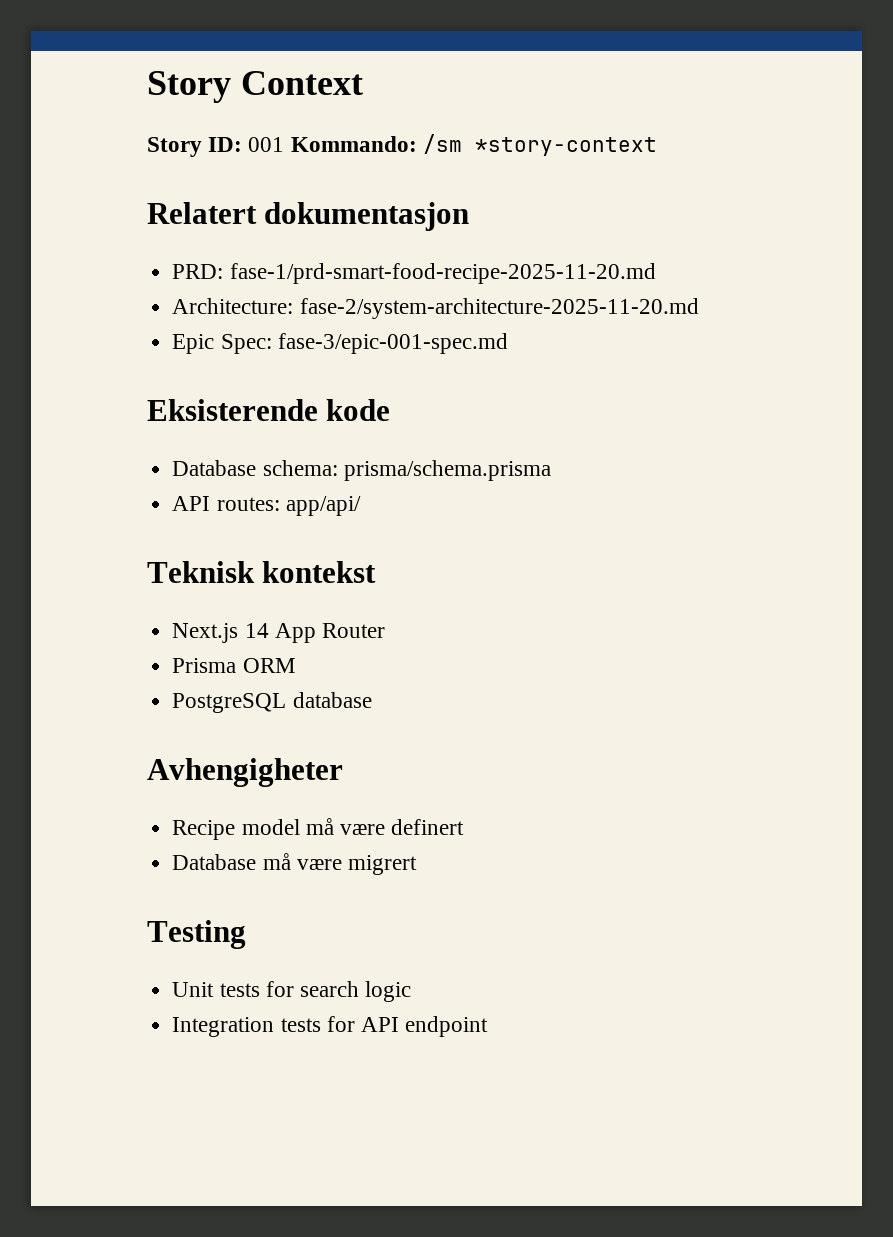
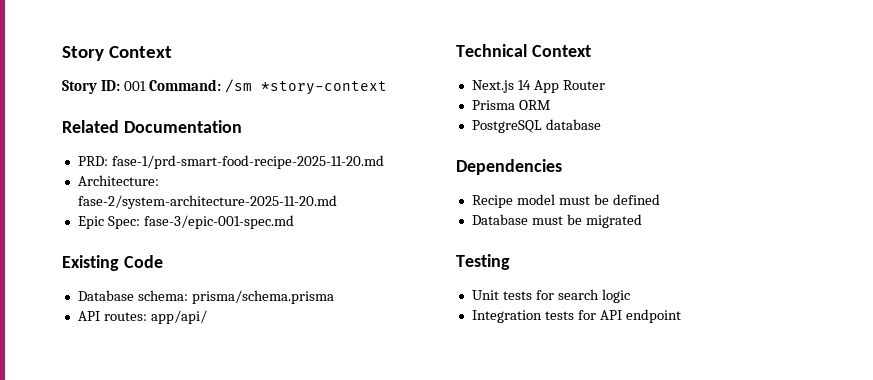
[290,136,417,152] Kommando: -> [148,79,221,91] Command:
[147,202,470,231] Relatert dokumentasjon -> [62,120,242,133] Related Documentation
[147,399,391,421] Eksisterende kode -> [62,255,163,271] Existing Code
[147,561,377,583] Teknisk kontekst -> [456,44,591,57] Technical Context
[147,758,343,787] Avhengigheter -> [456,159,562,175] Dependencies
[305,818,465,835] [172,853,417,875] må være definert // Database må være migrert -> [558,194,660,205] [471,214,642,228] must be defined // Database must be migrated

